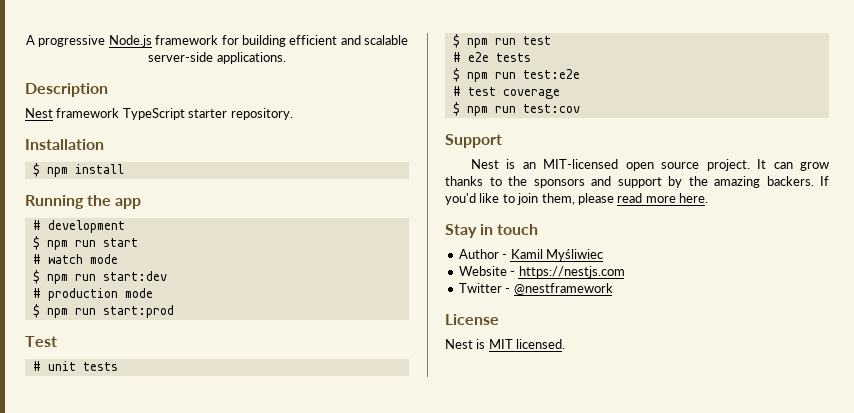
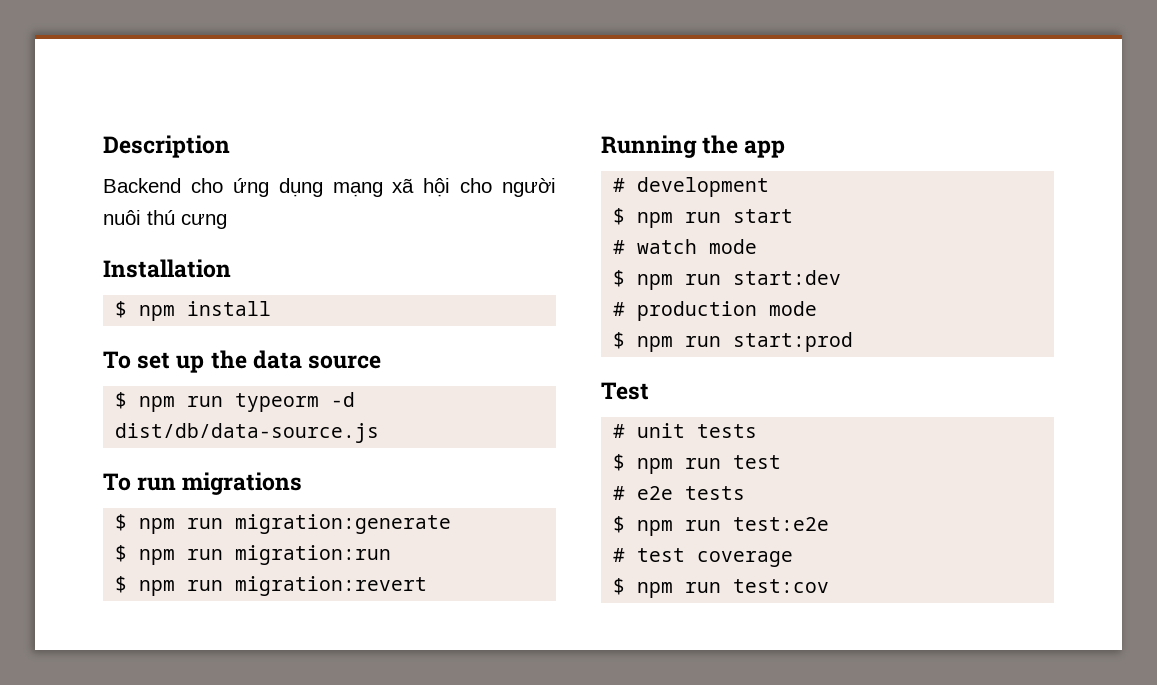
[26,35,408,47] [148,52,286,64] [25,83,108,97] [25,108,293,120] [25,139,104,150] [32,163,124,177] A progressive Node.js framework for building efficient and scalable server-side applications. // Description // Nest framework TypeScript starter repository. // Installation // $ npm install -> [103,135,230,158] [103,178,556,197] [103,210,227,229] [103,259,231,278] [115,301,272,321] [103,350,382,373] [115,392,356,412] [115,423,380,443] [103,472,303,495] [115,514,452,534] [115,545,392,565] [115,576,428,596] Description // Backend cho ứng dụng mạng xã hội cho người nuôi thú cưng // Installation // $ npm install // To set up the data source // $ npm run typeorm -d dist/db/data-source.js // To run migrations // $ npm run migration:generate // $ npm run migration:run // $ npm run migration:revert
[445,134,502,148] [470,159,829,171] [445,176,829,188] [445,193,708,205] [445,224,539,238] [458,249,603,261] [458,266,625,278] [458,283,613,295] [445,314,499,325] [445,339,566,349] // Support // Nest is an MIT-licensed open source project. It can grow thanks to the sponsors and support by the amazing backers. If you'd like to join them, please read more here. // Stay in touch // Author - Kamil Myśliwiec // Website - https://nestjs.com // Twitter - @nestframework // License // Nest is MIT licensed. -> (830, 586) none

